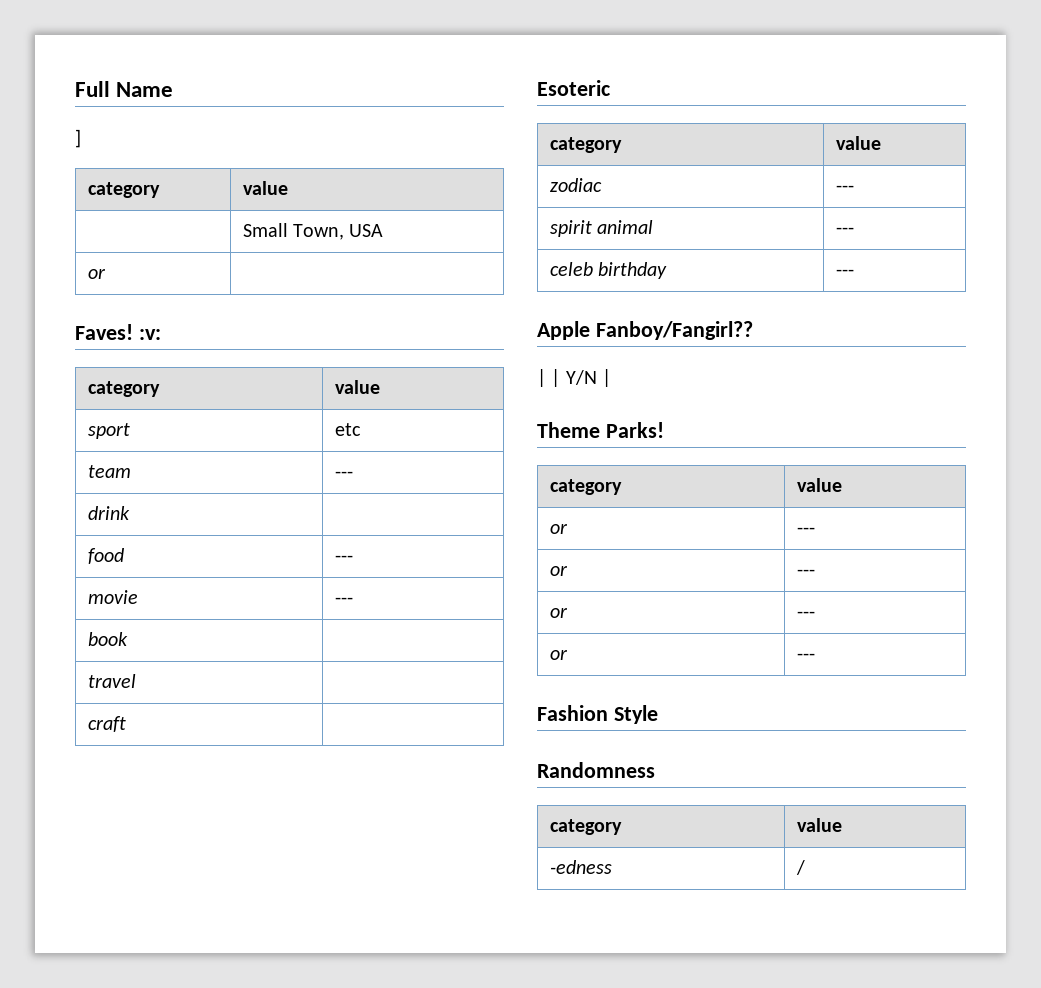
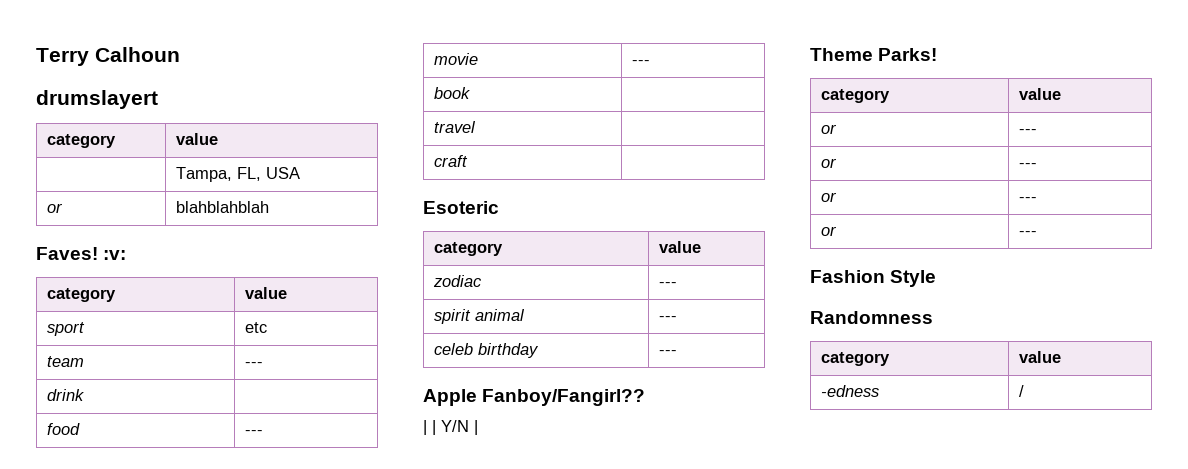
[75,81,174,97] [75,129,81,148] Full Name // ] -> [36,47,180,66] [36,90,158,109] Terry Calhoun // drumslayert
[242,223,344,240] Small Town, -> [176,167,262,182] Tampa, FL,
(106, 274) none -> [176,201,270,213] blahblahblah

